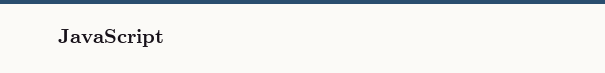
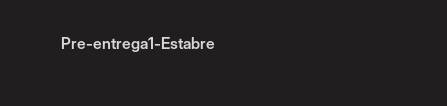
[58,29,164,47] JavaScript -> [61,37,215,52] Pre-entrega1-Estabre

